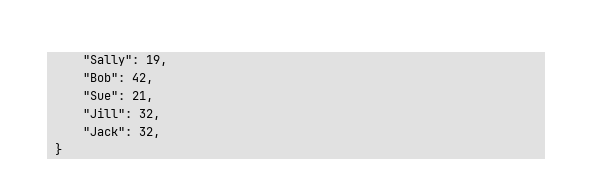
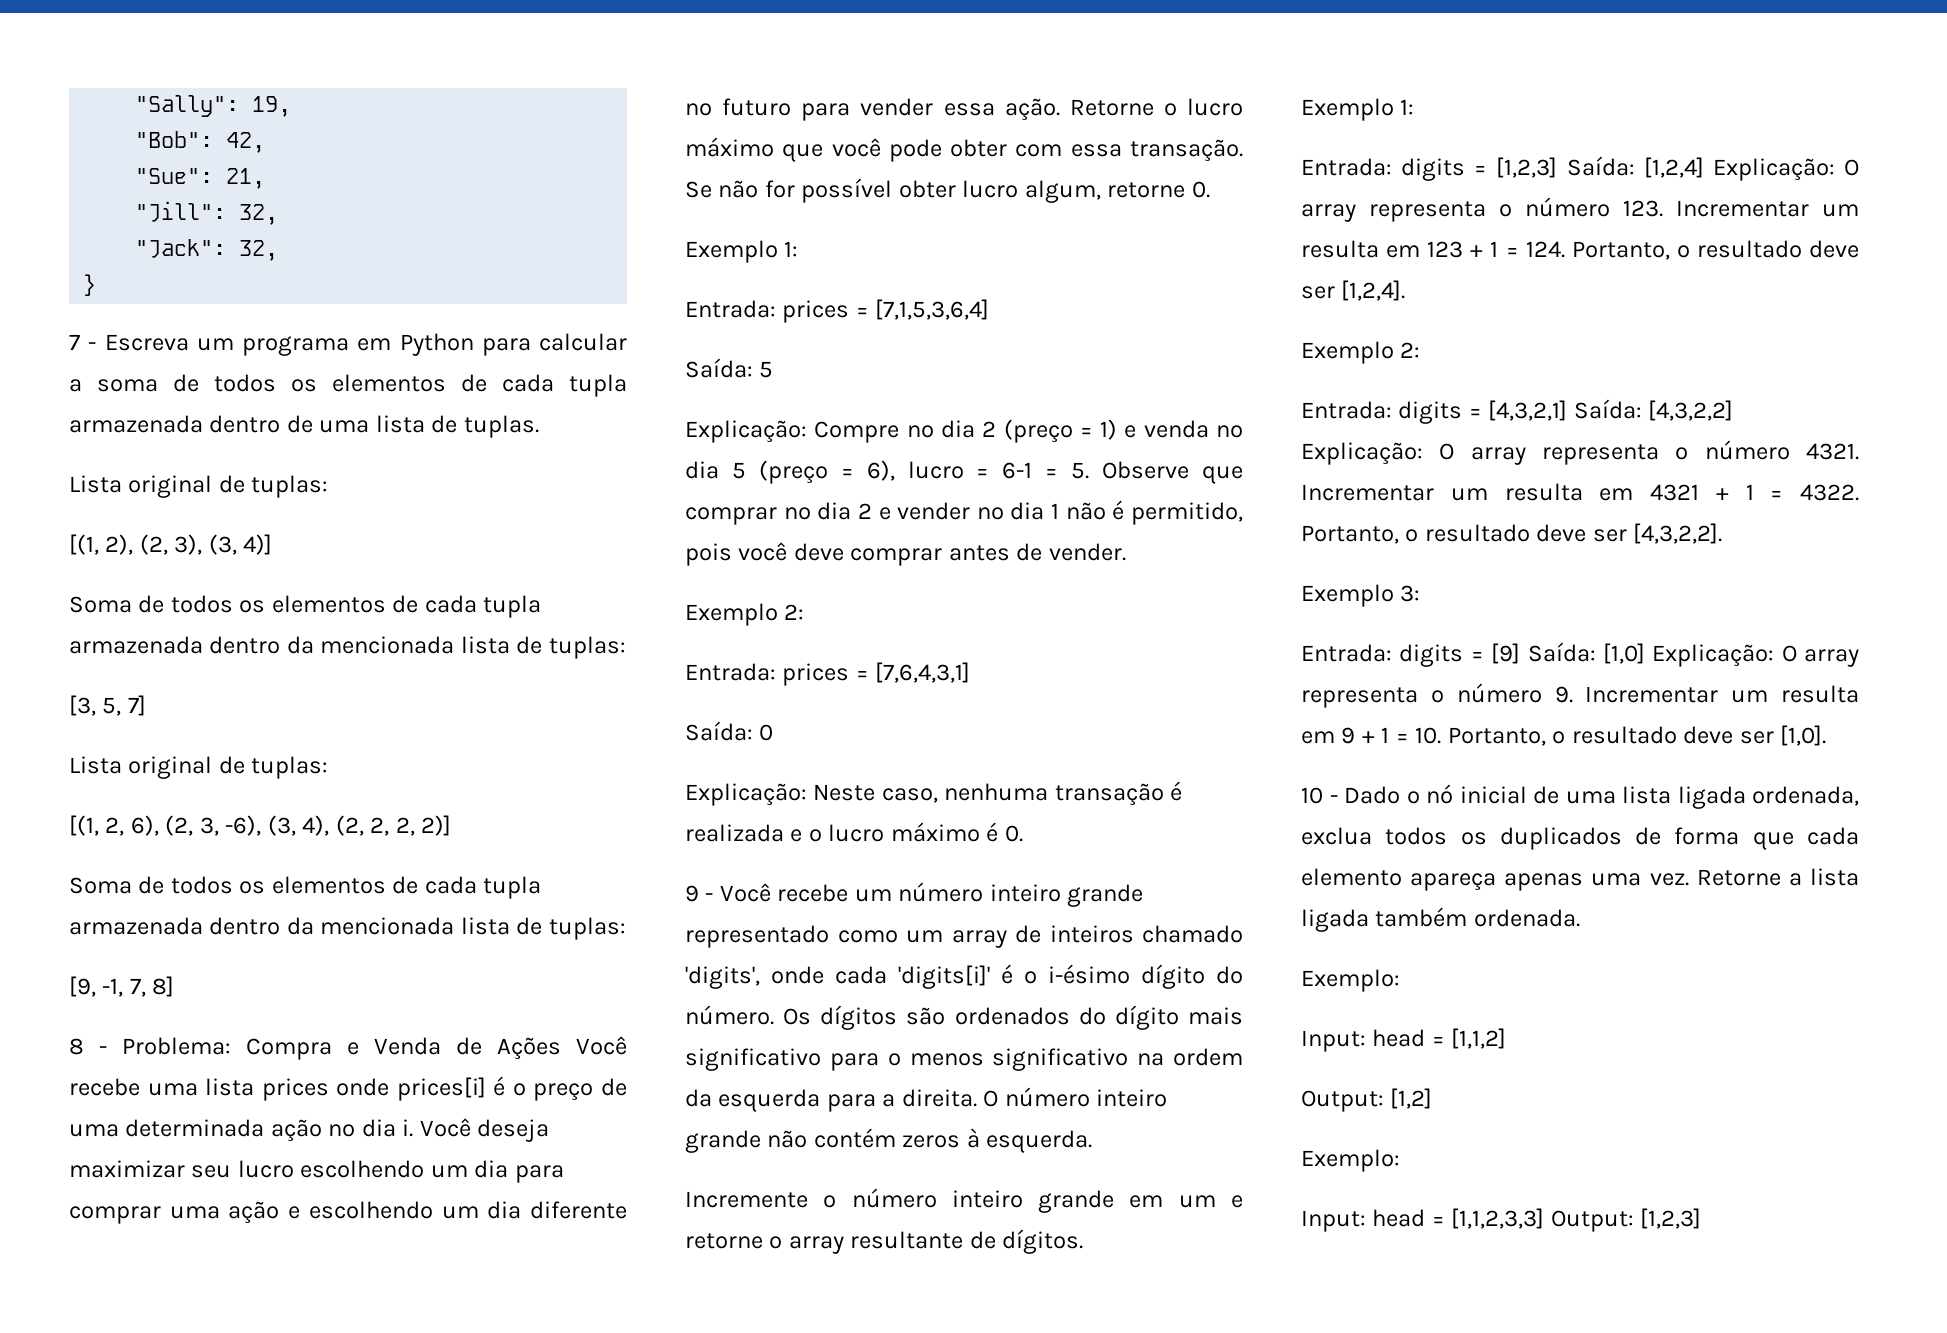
(62, 149) none -> [69,333,627,356] [69,374,627,397] [69,415,539,438] [69,475,329,498] [69,534,273,555] [69,595,542,618] [69,636,626,659] [69,695,146,716] [69,756,329,779] [69,815,452,836] [69,876,542,899] [69,917,626,940] [69,976,175,997] [69,1036,627,1060] [69,1076,627,1101] [69,1118,550,1142] [69,1160,564,1183] [69,1201,627,1224] [685,98,1243,121] [685,137,1243,162] [685,178,1210,203] [685,240,799,263] [685,299,990,323] [685,358,774,378] [685,419,1243,443] [685,460,1243,484] [685,500,1243,525] [685,542,1126,566] [685,603,805,626] [685,662,971,686] [685,721,774,741] [685,781,1183,806] [685,822,1023,842] [685,882,1144,907] [685,925,1243,948] [685,964,1243,989] [685,1005,1243,1030] [685,1048,1243,1071] [685,1087,1168,1112] [685,1128,1093,1153] [685,1188,1243,1213] [685,1229,1084,1254] [1301,98,1415,121] [1301,156,1859,181] [1301,197,1859,222] [1301,240,1859,260] [1301,280,1406,301] [1301,341,1421,364] [1301,399,1734,424] [1301,440,1859,465] [1301,483,1859,501] [1301,523,1723,544] [1301,584,1421,607] [1301,642,1859,667] [1301,683,1859,708] [1301,725,1827,746] [1301,784,1859,809] [1301,827,1859,850] [1301,868,1859,891] [1301,907,1580,932] [1301,969,1400,992] [1301,1028,1507,1052] [1301,1088,1433,1112] [1301,1149,1400,1172] [1301,1208,1702,1232] // 7 - Escreva um programa em Python para calcular a soma de todos os elementos de cada tupla armazenada dentro de uma lista de tuplas. // Lista original de tuplas: // [(1, 2), (2, 3), (3, 4)] // Soma de todos os elementos de cada tupla armazenada dentro da mencionada lista de tuplas: // [3, 5, 7] // Lista original de tuplas: // [(1, 2, 6), (2, 3, -6), (3, 4), (2, 2, 2, 2)] // Soma de todos os elementos de cada tupla armazenada dentro da mencionada lista de tuplas: // [9, -1, 7, 8] // 8 - Problema: Compra e Venda de Ações Você recebe uma lista prices onde prices[i] é o preço de uma determinada ação no dia i. Você deseja maximizar seu lucro escolhendo um dia para comprar uma ação e escolhendo um dia diferente no futuro para vender essa ação. Retorne o lucro máximo que você pode obter com essa transação. Se não for possível obter lucro algum, retorne 0. // Exemplo 1: // Entrada: prices = [7,1,5,3,6,4] // Saída: 5 // Explicação: Compre no dia 2 (preço = 1) e venda no dia 5 (preço = 6), lucro = 6-1 = 5. Observe que comprar no dia 2 e vender no dia 1 não é permitido, pois você deve comprar antes de vender. // Exemplo 2: // Entrada: prices = [7,6,4,3,1] // Saída: 0 // Explicação: Neste caso, nenhuma transação é realizada e o lucro máximo é 0. // 9 - Você recebe um número inteiro grande representado como um array de inteiros chamado 'digits', onde cada 'digits[i]' é o i-ésimo dígito do número. Os dígitos são ordenados do dígito mais significativo para o menos significativo na ordem da esquerda para a direita. O número inteiro grande não contém zeros à esquerda. // Incremente o número inteiro grande em um e retorne o array resultante de dígitos. // Exemplo 1: // Entrada: digits = [1,2,3] Saída: [1,2,4] Explicação: O array representa o número 123. Incrementar um resulta em 123 + 1 = 124. Portanto, o resultado deve ser [1,2,4]. // Exemplo 2: // Entrada: digits = [4,3,2,1] Saída: [4,3,2,2] Explicação: O array representa o número 4321. Incrementar um resulta em 4321 + 1 = 4322. Portanto, o resultado deve ser [4,3,2,2]. // Exemplo 3: // Entrada: digits = [9] Saída: [1,0] Explicação: O array representa o número 9. Incrementar um resulta em 9 + 1 = 10. Portanto, o resultado deve ser [1,0]. // 10 - Dado o nó inicial de uma lista ligada ordenada, exclua todos os duplicados de forma que cada elemento apareça apenas uma vez. Retorne a lista ligada também ordenada. // Exemplo: // Input: head = [1,1,2] // Output: [1,2] // Exemplo: // Input: head = [1,1,2,3,3] Output: [1,2,3]

